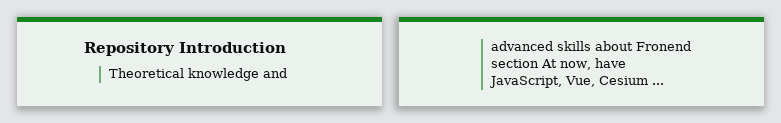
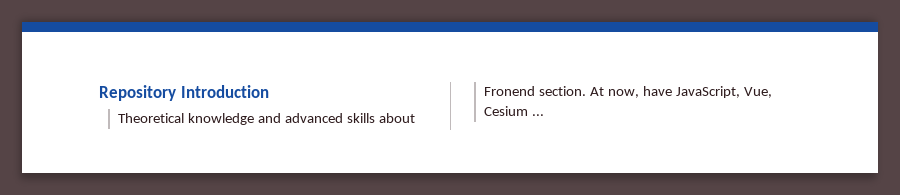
[490,59,539,68] section -> [538,86,586,96] section.

